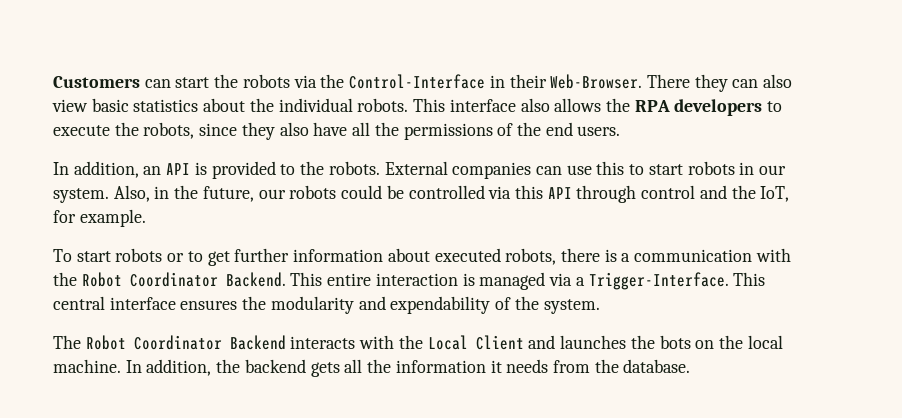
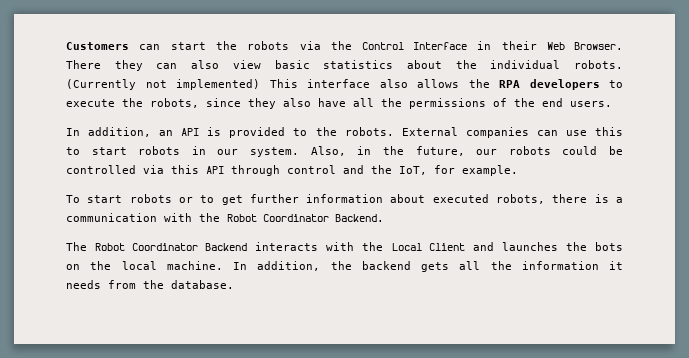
[349,74,643,89] Control-Interface in their Web-Browser. -> [362,41,623,50] Control Interface in their Web Browser.
(409, 105) none -> [66,79,260,90] (Currently not implemented)
[290,272,766,290] [53,296,600,314] This entire interaction is managed via a Trigger-Interface. This central interface ensures the modularity and expendability of the system. -> (384, 218) none

